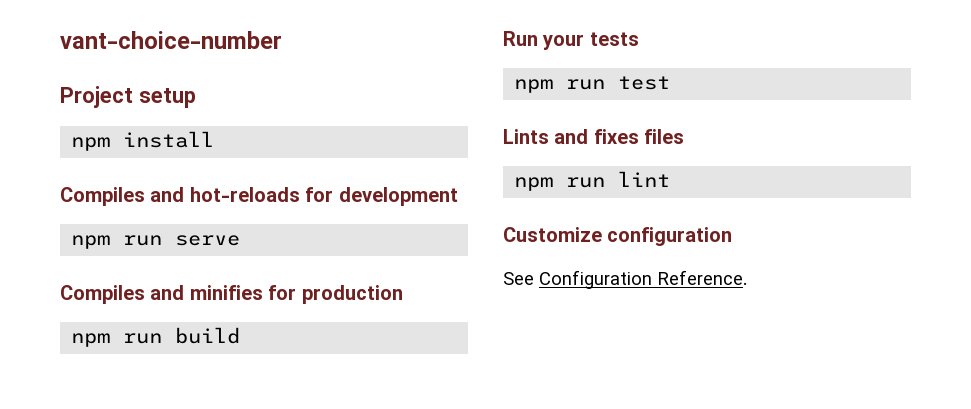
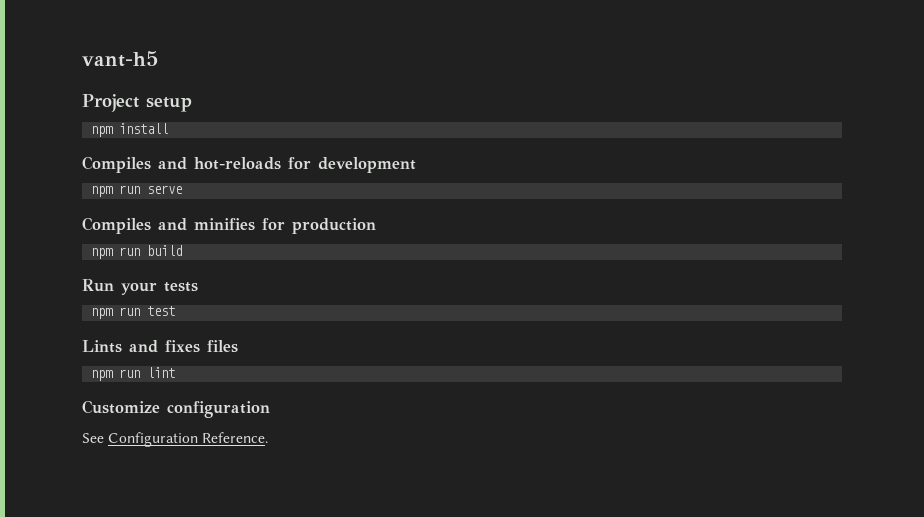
[60,31,282,49] vant-choice-number -> [82,51,158,67] vant-h5

